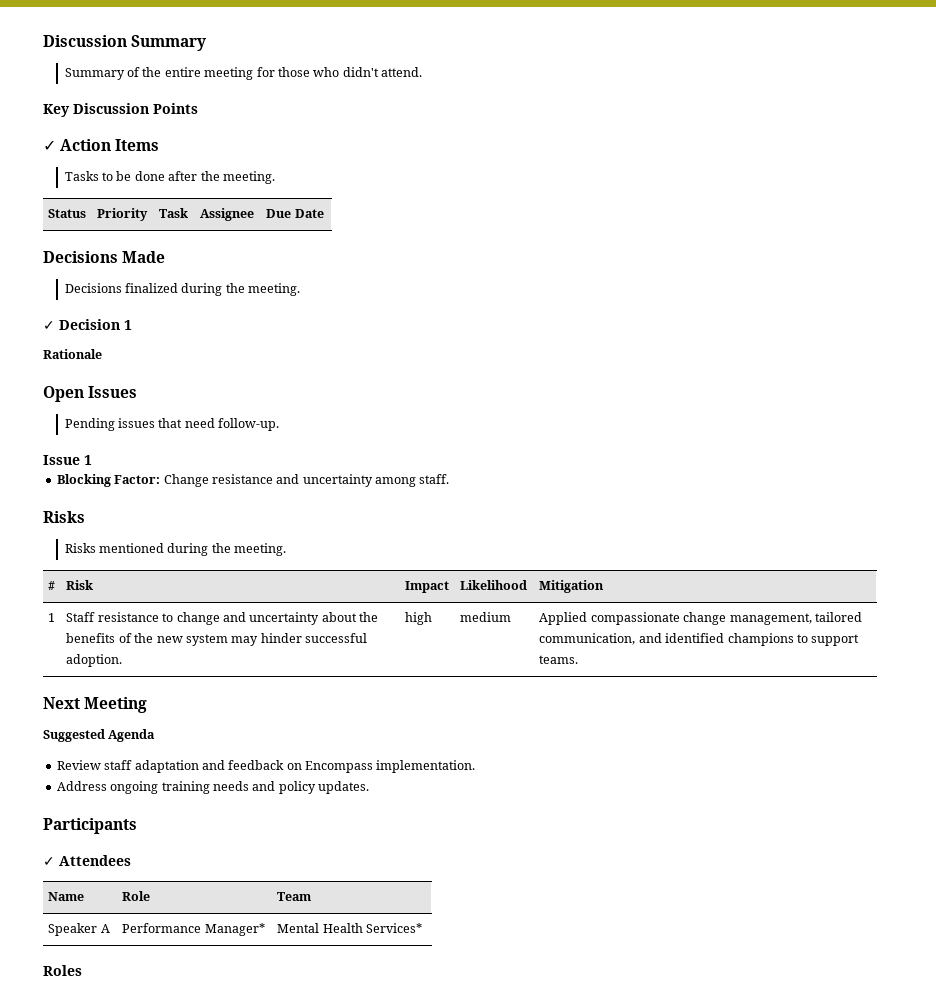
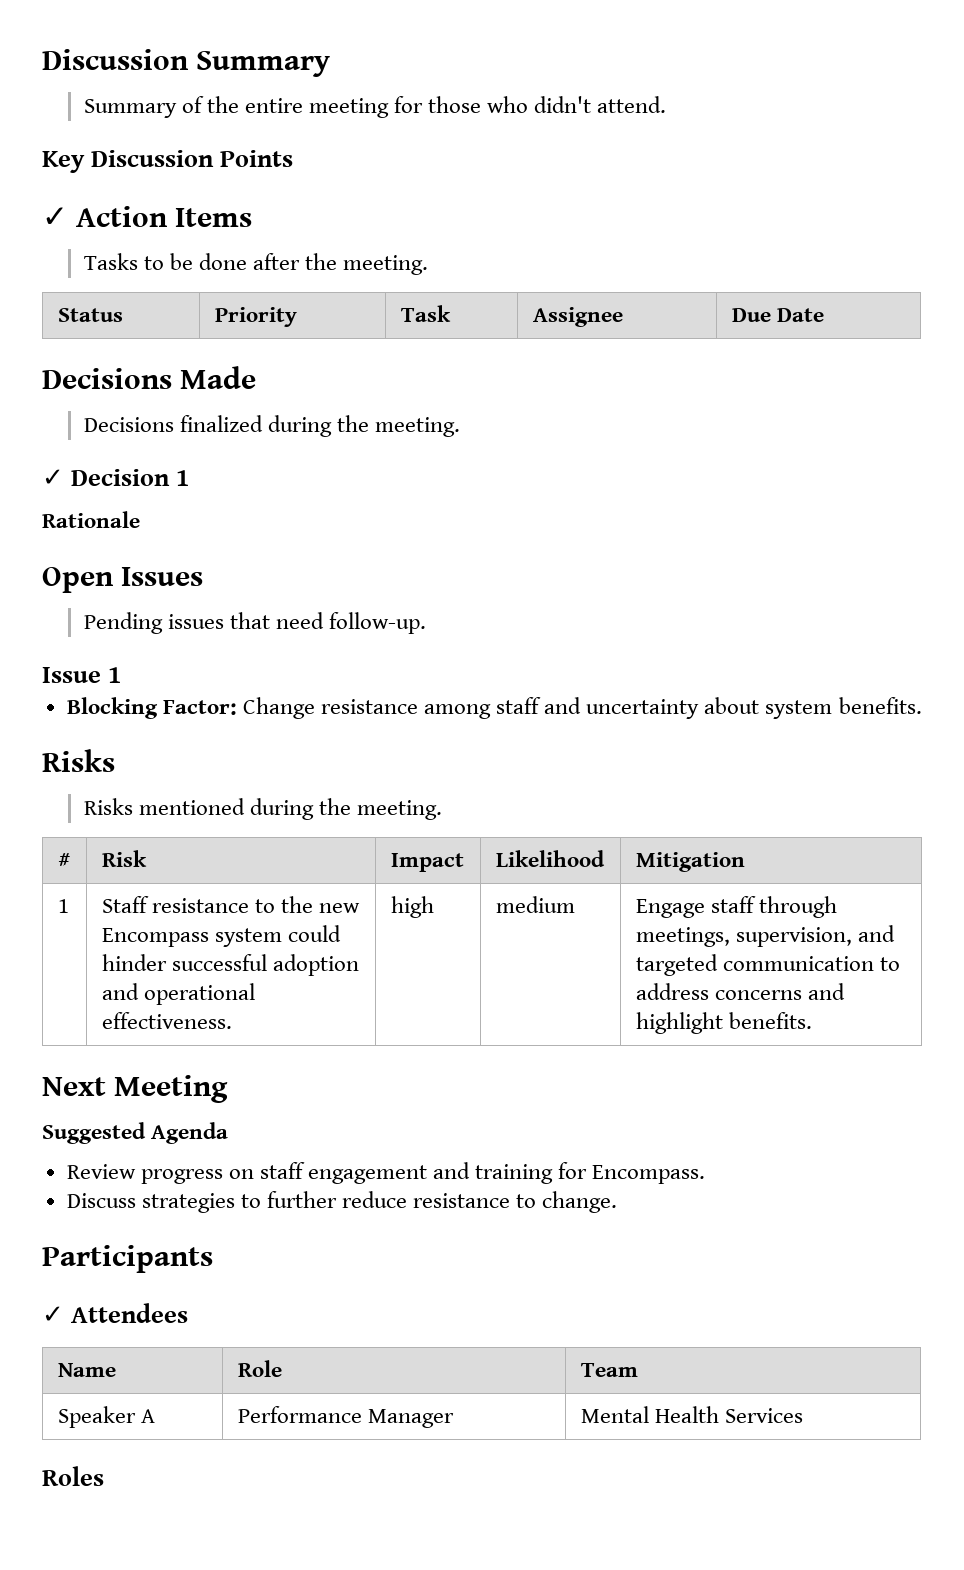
[276,474,450,487] and uncertainty among staff. -> [424,697,922,719] among staff and uncertainty about system benefits.
[176,612,379,625] [66,633,368,646] [66,654,123,667] [405,612,433,625] [460,612,512,622] [539,612,862,625] [539,633,860,646] [539,655,579,664] change and uncertainty about the benefits of the new system may hinder successful adoption. | high | medium | Applied compassionate change management, tailored communication, and identified champions to support teams. -> [280,896,360,913] [101,925,341,947] [101,954,359,976] [101,983,255,1005] [101,1012,232,1029] [390,896,434,918] [495,896,575,913] [635,896,837,918] [635,925,895,947] [635,954,900,976] [635,983,845,1000] [635,1012,812,1034] the new Encompass system could hinder successful adoption and operational effectiveness. | high | medium | Engage staff through meetings, supervision, and targeted communication to address concerns and highlight benefits.
[104,760,476,773] [56,781,369,794] staff adaptation and feedback on Encompass implementation. // Address ongoing training needs and policy updates. -> [140,1162,706,1184] [66,1191,618,1213] progress on staff engagement and training for Encompass. // Discuss strategies to further reduce resistance to change.
[204,923,265,936] Manager* -> [367,1409,454,1428] Manager
[366,923,423,933] Services* -> [724,1408,803,1423] Services

